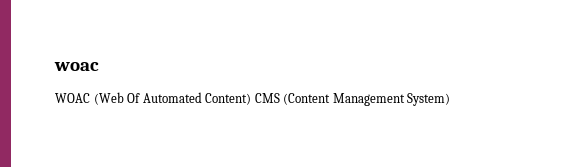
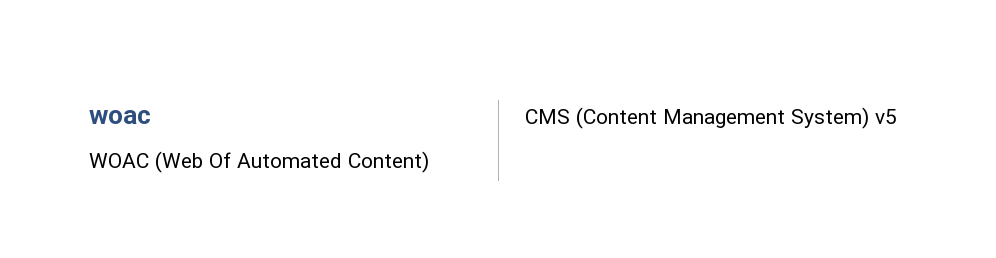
(451, 99) none -> [875,109,897,124] v5

